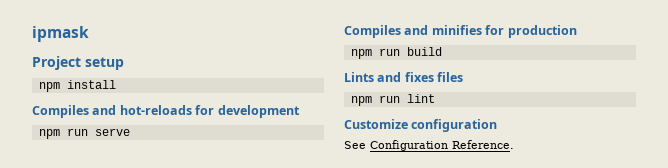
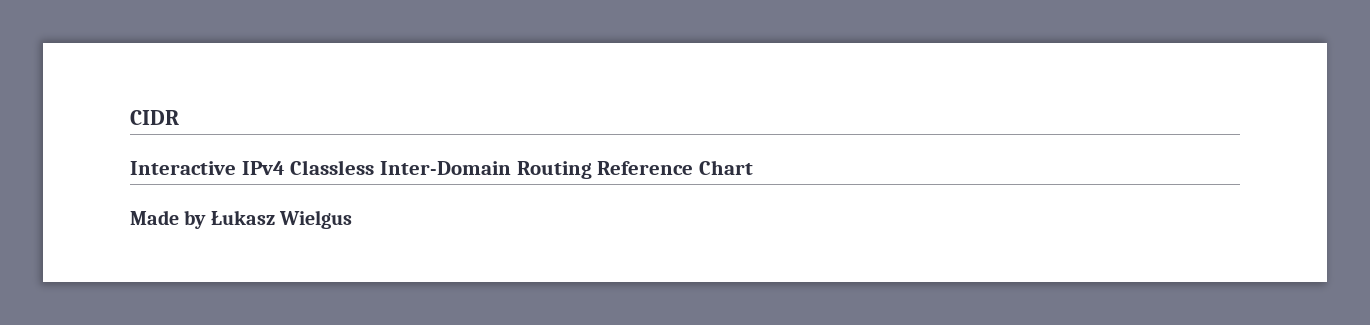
[32,26,89,42] [32,56,124,70] [38,80,116,92] [32,105,300,118] [38,128,130,139] [344,25,577,38] [350,47,442,59] [344,72,464,82] [350,94,435,106] [344,119,498,132] [344,140,514,151] ipmask // Project setup // npm install // Compiles and hot-reloads for development // npm run serve // Compiles and minifies for production // npm run build // Lints and fixes files // npm run lint // Customize configuration // See Configuration Reference. -> [130,110,179,125] [130,160,754,179] [130,210,353,229] CIDR // Interactive IPv4 Classless Inter-Domain Routing Reference Chart // Made by Łukasz Wielgus

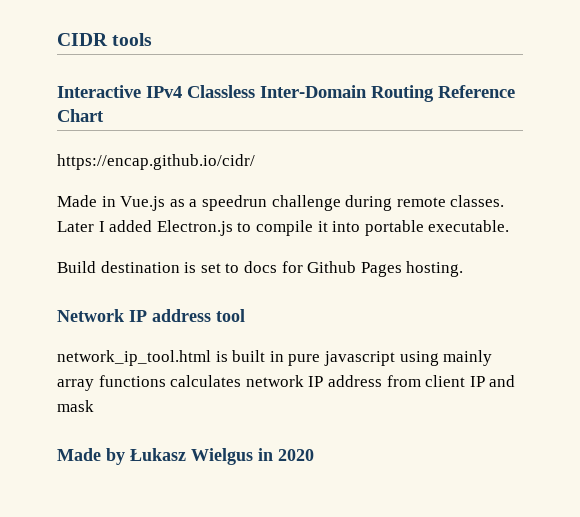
(179, 117) none -> [112,33,153,46] tools
(754, 167) none -> [57,154,255,170] [57,195,505,211] [57,220,510,236] [57,261,464,277] [57,309,245,322] [57,350,493,366] [57,375,516,391] [57,400,94,412] // https://encap.github.io/cidr/ // Made in Vue.js as a speedrun challenge during remote classes. Later I added Electron.js to compile it into portable executable. // Build destination is set to docs for Github Pages hosting. // Network IP address tool // network_ip_tool.html is built in pure javascript using mainly array functions calculates network IP address from client IP and mask
(353, 219) none -> [258,448,314,461] in 2020

